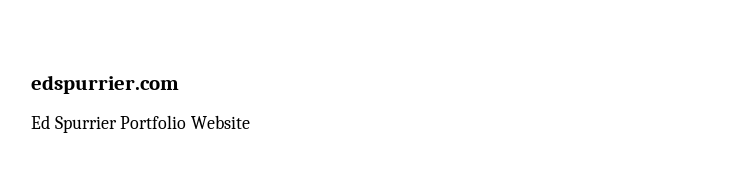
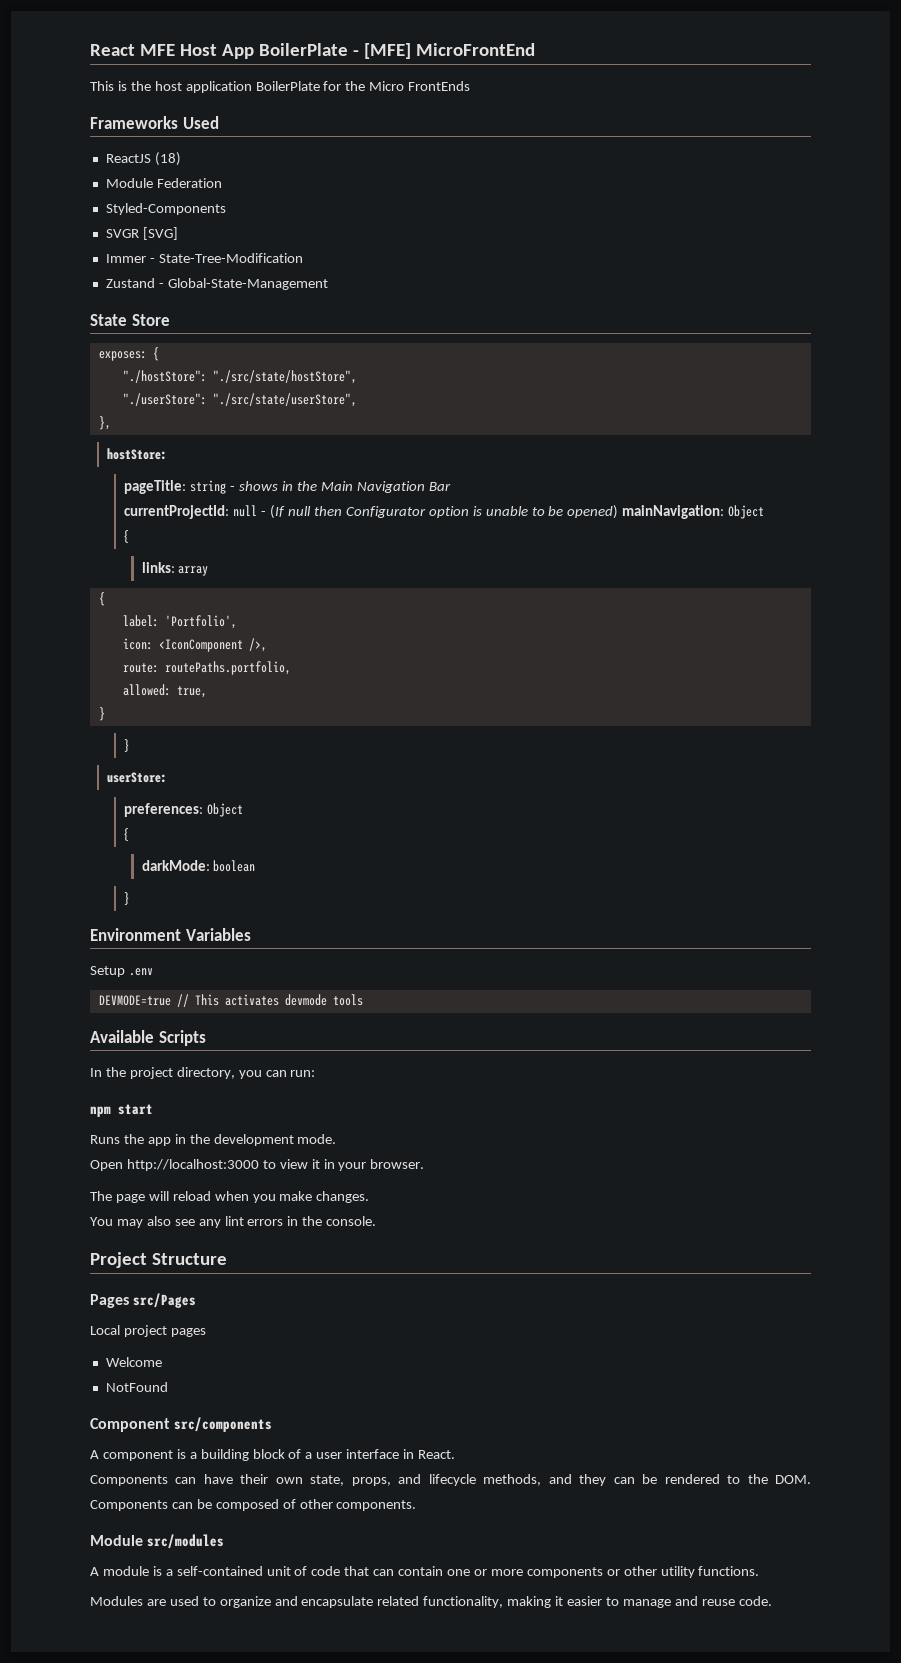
[31,75,179,94] [31,115,251,133] edspurrier.com // Ed Spurrier Portfolio Website -> [90,43,535,59] [90,81,471,93] [90,116,219,129] [105,152,181,166] [105,178,222,188] [105,203,226,215] [105,227,178,240] [105,253,303,263] [105,278,328,290] [90,314,170,326] [98,347,159,361] [122,370,357,384] [122,393,357,407] [98,416,111,430] [107,448,168,460] [124,480,451,494] [124,505,765,519] [124,530,130,543] [141,562,209,576] [98,592,105,606] [122,615,237,629] [122,638,267,652] [122,661,291,675] [122,684,207,698] [98,707,105,721] [124,739,130,752] [107,772,168,783] [124,803,244,817] [124,828,130,841] [141,860,256,872] [124,892,130,905] [90,928,251,941] [90,966,153,977] [98,994,363,1007] [90,1030,206,1046] [90,1067,316,1079] [90,1104,153,1117] [90,1134,337,1146] [90,1159,425,1171] [90,1191,370,1203] [90,1216,377,1228] [90,1252,227,1268] [90,1293,197,1308] [90,1325,206,1337] [105,1357,162,1367] [105,1382,168,1392] [90,1417,273,1432] [90,1449,456,1461] [90,1474,812,1486] [90,1499,417,1511] [90,1534,225,1549] [90,1566,760,1578] [90,1596,772,1608] React MFE Host App BoilerPlate - [MFE] MicroFrontEnd // This is the host application BoilerPlate for the Micro FrontEnds // Frameworks Used // ReactJS (18) // Module Federation // Styled-Components // SVGR [SVG] // Immer - State-Tree-Modification // Zustand - Global-State-Management // State Store // exposes: { // "./hostStore": "./src/state/hostStore", // "./userStore": "./src/state/userStore", // }, // hostStore: // pageTitle: string - shows in the Main Navigation Bar // currentProjectId: null - (If null then Configurator option is unable to be opened) mainNavigation: Object // { // links: array // { // label: 'Portfolio', // icon: <IconComponent />, // route: routePaths.portfolio, // allowed: true, // } // } // userStore: // preferences: Object // { // darkMode: boolean // } // Environment Variables // Setup .env // DEVMODE=true // This activates devmode tools // Available Scripts // In the project directory, you can run: // npm start // Runs the app in the development mode. // Open http://localhost:3000 to view it in your browser. // The page will reload when you make changes. // You may also see any lint errors in the console. // Project Structure // Pages src/Pages // Local project pages // Welcome // NotFound // Component src/components // A component is a building block of a user interface in React. // Components can have their own state, props, and lifecycle methods, and they can be rendered to the DOM. Components can be composed of other components. // Module src/modules // A module is a self-contained unit of code that can contain one or more components or other utility functions. // Modules are used to organize and encapsulate related functionality, making it easier to manage and reuse code.

